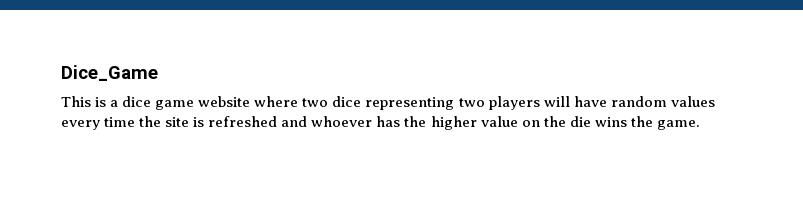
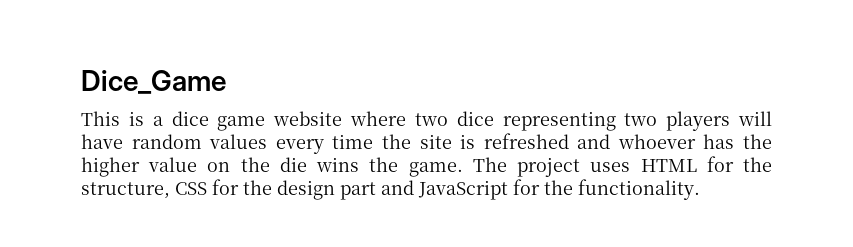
(700, 125) none -> [472,156,773,177] [81,179,700,200] The project uses HTML for the structure, CSS for the design part and JavaScript for the functionality.

